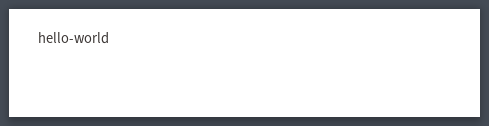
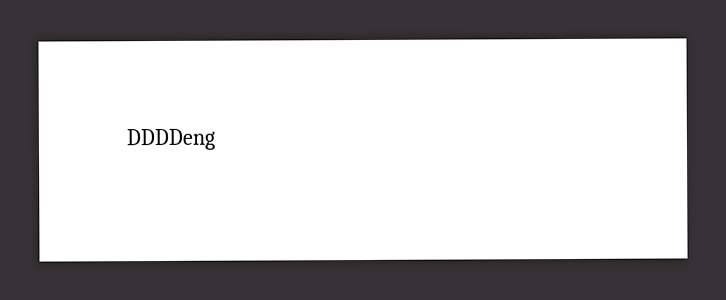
[38,32,109,44] hello-world -> [126,128,215,151] DDDDeng

